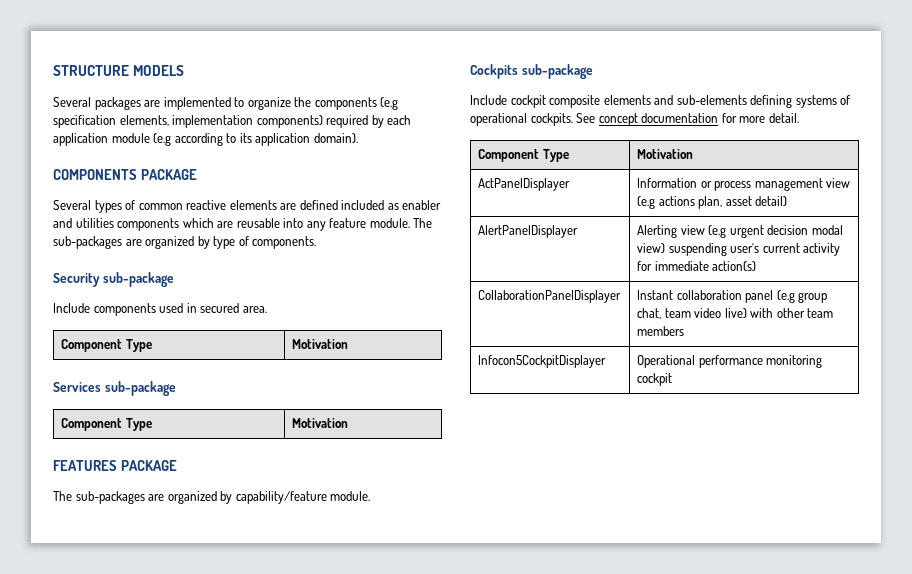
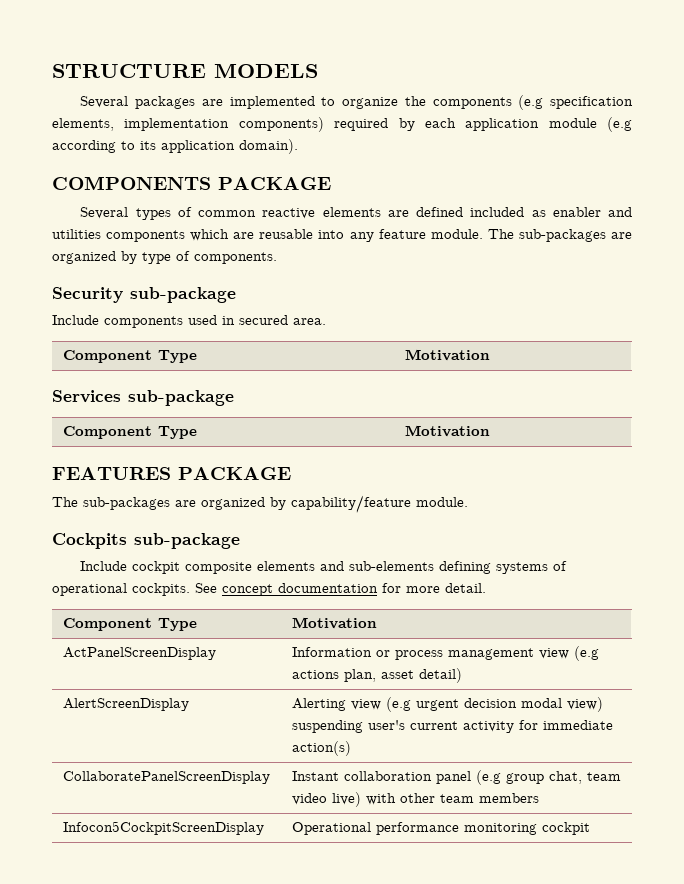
[478,178,571,191] ActPanelDisplayer -> [62,647,216,660] ActPanelScreenDisplay
[478,225,579,238] AlertPanelDisplayer -> [62,698,189,711] AlertScreenDisplay
[478,290,622,303] CollaborationPanelDisplayer -> [62,771,270,784] CollaboratePanelScreenDisplay
[478,355,607,368] Infocon5CockpitDisplayer -> [62,821,264,835] Infocon5CockpitScreenDisplay

